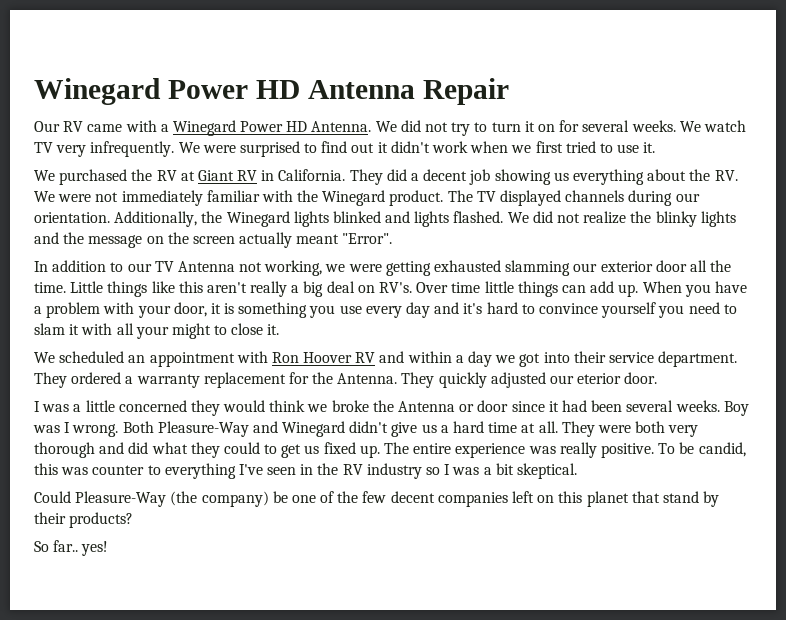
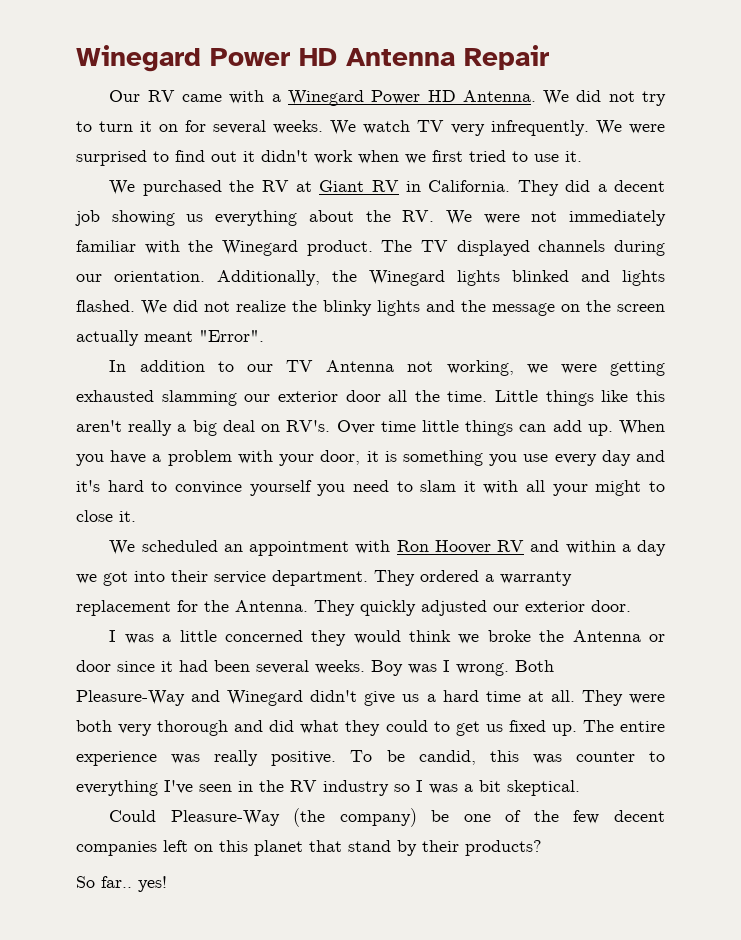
[577,373,622,384] eterior -> [525,601,585,612] exterior

